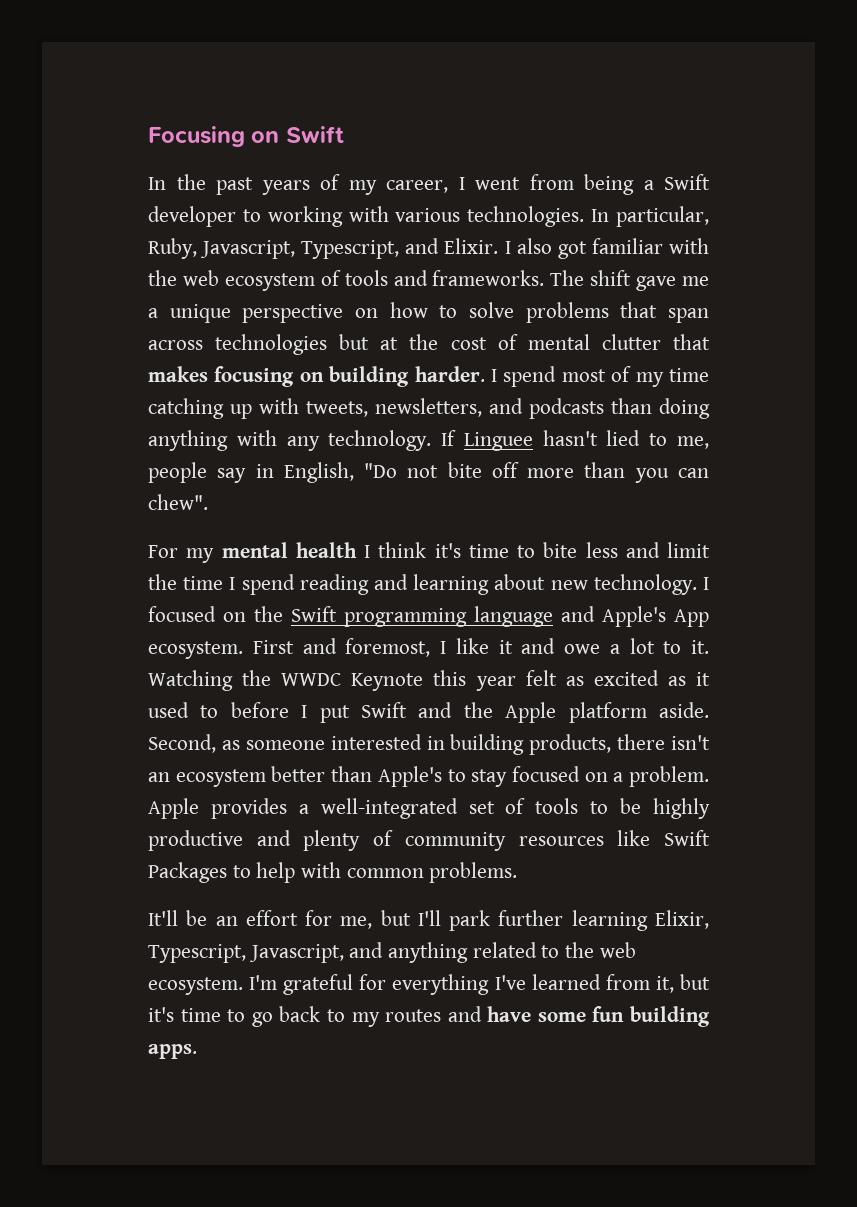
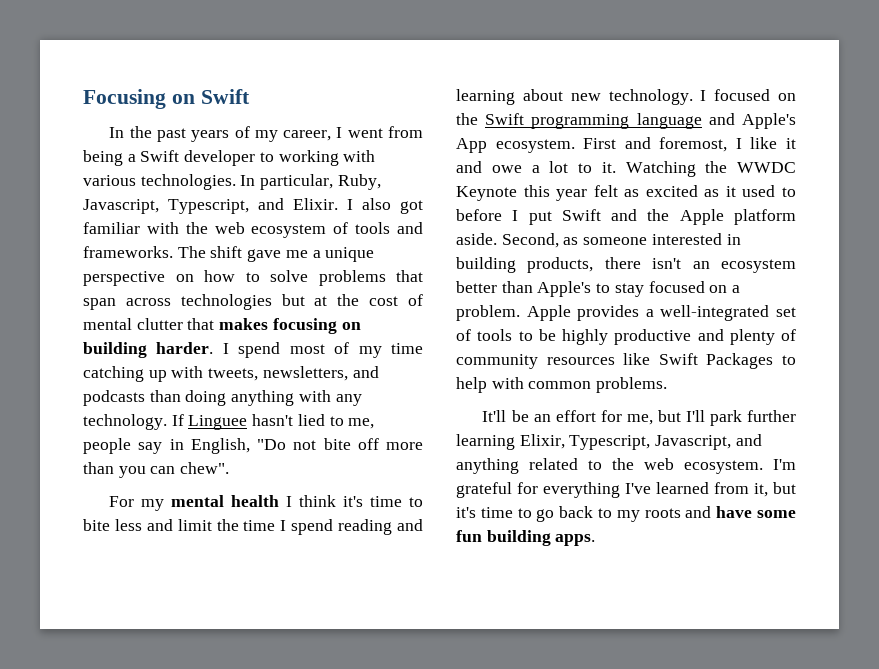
[385,1009,442,1022] routes -> [644,508,681,518] roots

